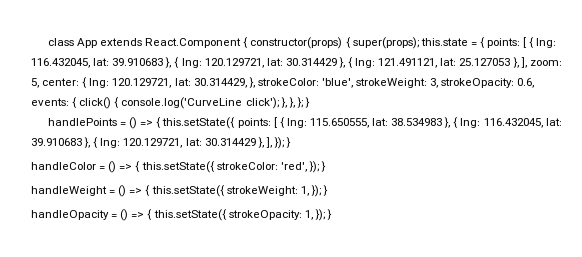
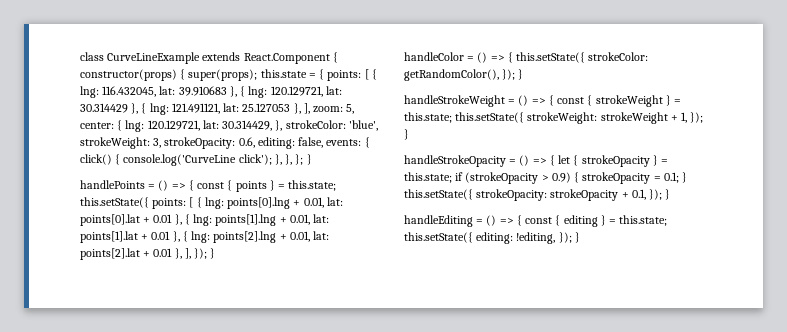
[77,38,98,48] App -> [107,52,201,64] CurveLineExample
(535, 83) none -> [257,137,324,149] editing: false,
(162, 122) none -> [197,180,337,192] const { points } = this.state;
[309,117,562,128] [31,137,256,148] 115.650555, lat: 38.534983 }, { lng: 116.432045, lat: 39.910683 }, { lng: 120.129721, lat: 30.314429 -> [227,197,343,209] [80,214,330,226] [80,231,330,243] [80,248,173,260] points[0].lng + 0.01, lat: points[0].lat + 0.01 }, { lng: points[1].lng + 0.01, lat: points[1].lat + 0.01 }, { lng: points[2].lng + 0.01, lat: points[2].lat + 0.01
[280,161,326,173] [31,185,298,197] 'red', }); } // handleWeight = () => { this.setState({ strokeWeight: -> [404,69,524,81] [404,95,682,107] [404,112,678,124] getRandomColor(), }); } // handleStrokeWeight = () => { const { strokeWeight } = this.state; this.setState({ strokeWeight: strokeWeight +
[31,209,313,221] handleOpacity = () => { this.setState({ strokeOpacity: 1, -> [404,155,669,167] [404,172,688,184] [404,189,671,201] [404,215,668,227] [404,232,556,244] handleStrokeOpacity = () => { let { strokeOpacity } = this.state; if (strokeOpacity > 0.9) { strokeOpacity = 0.1; } this.setState({ strokeOpacity: strokeOpacity + 0.1, }); } // handleEditing = () => { const { editing } = this.state; this.setState({ editing: !editing,

